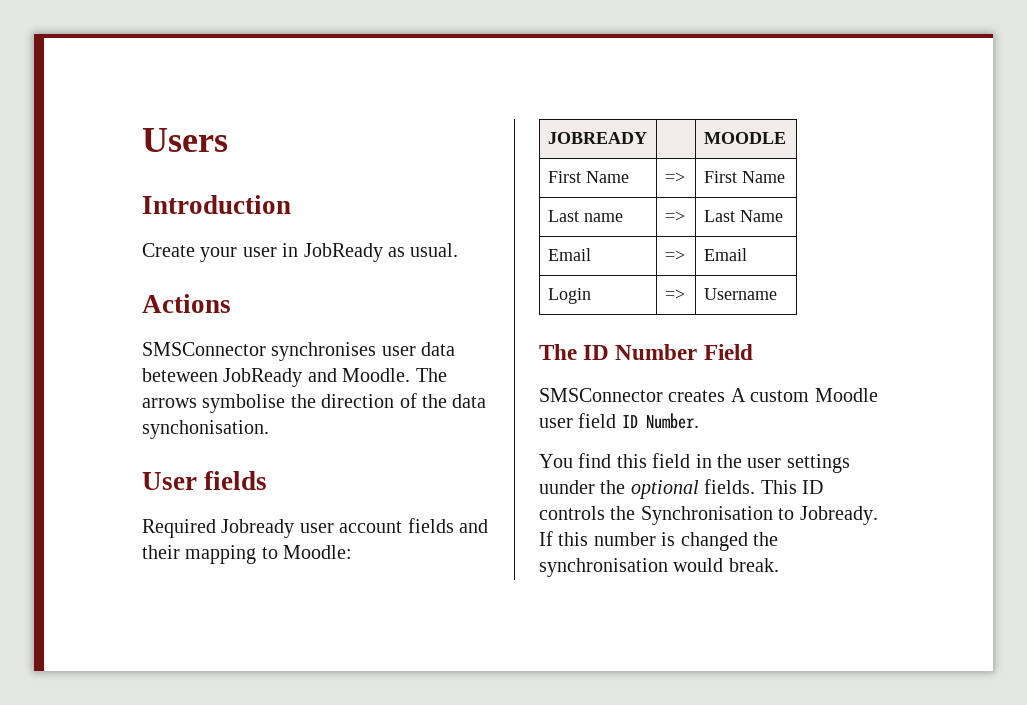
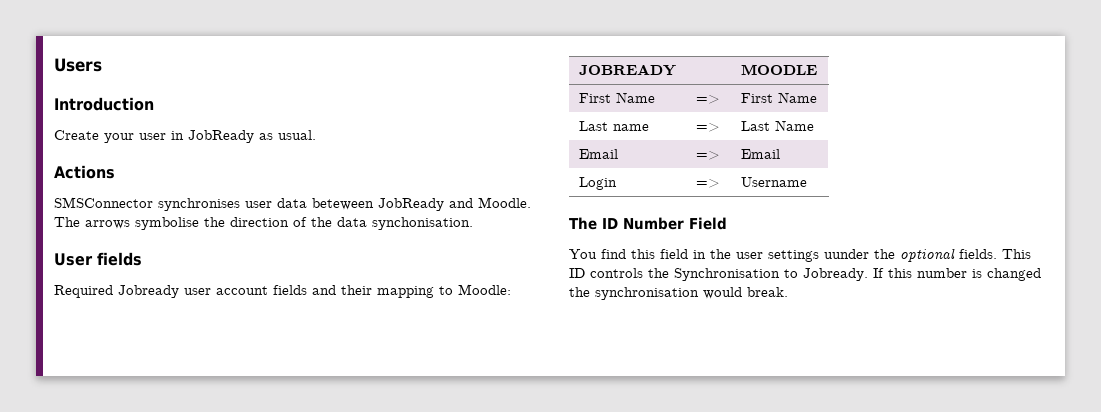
[539,388,878,402] [539,413,699,429] // SMSConnector creates A custom Moodle user field ID Number. -> (727, 223) none

